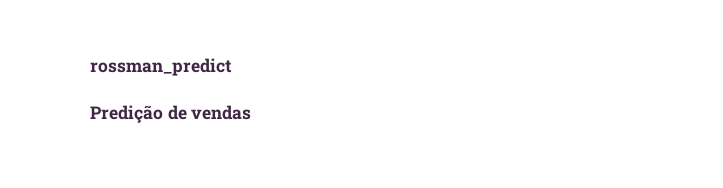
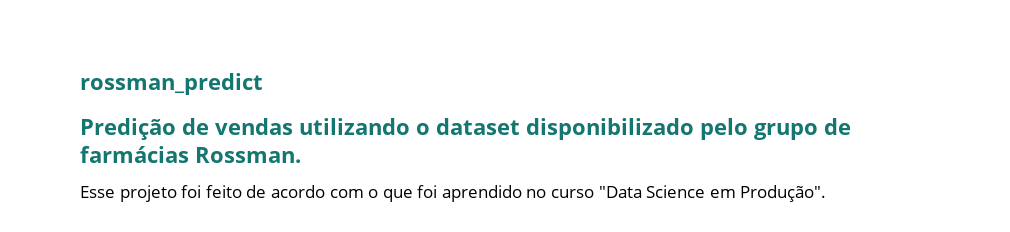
(252, 112) none -> [299,118,851,140] [80,146,301,163] [80,185,827,202] utilizando o dataset disponibilizado pelo grupo de farmácias Rossman. // Esse projeto foi feito de acordo com o que foi aprendido no curso "Data Science em Produção".

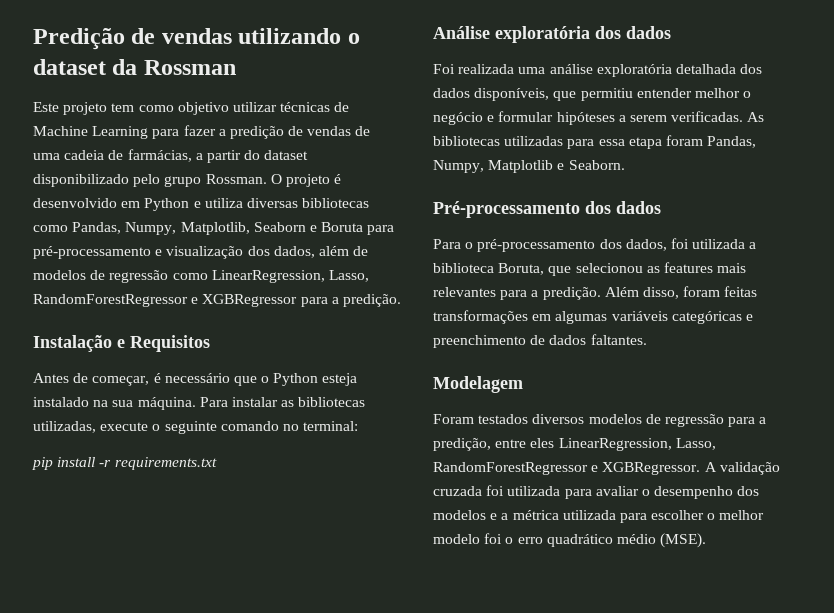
[80,73,263,95] rossman_predict // -> (33, 39) none
[526,118,851,140] [80,146,301,163] [80,185,827,202] disponibilizado pelo grupo de farmácias Rossman. // Esse projeto foi feito de acordo com o que foi aprendido no curso "Data Science em Produção". -> [112,59,236,75] [33,102,350,115] [33,125,371,139] [33,149,309,163] [33,174,342,187] [33,198,370,211] [33,222,395,235] [33,246,369,259] [33,270,369,283] [33,294,401,307] [33,335,210,352] [33,373,358,386] [33,397,366,410] [33,421,359,434] [32,457,217,470] [433,26,671,43] [433,64,763,77] [433,88,752,101] [433,111,765,125] [433,135,757,149] [433,160,625,173] [433,201,661,218] [433,238,757,252] [433,262,747,276] [433,286,758,300] [433,310,753,324] [433,334,647,348] [433,376,523,393] [433,414,767,427] [433,438,716,451] [433,462,780,475] [433,485,760,499] [433,510,765,523] [433,533,707,548] da Rossman // Este projeto tem como objetivo utilizar técnicas de Machine Learning para fazer a predição de vendas de uma cadeia de farmácias, a partir do dataset disponibilizado pelo grupo Rossman. O projeto é desenvolvido em Python e utiliza diversas bibliotecas como Pandas, Numpy, Matplotlib, Seaborn e Boruta para pré-processamento e visualização dos dados, além de modelos de regressão como LinearRegression, Lasso, RandomForestRegressor e XGBRegressor para a predição. // Instalação e Requisitos // Antes de começar, é necessário que o Python esteja instalado na sua máquina. Para instalar as bibliotecas utilizadas, execute o seguinte comando no terminal: // pip install -r requirements.txt // Análise exploratória dos dados // Foi realizada uma análise exploratória detalhada dos dados disponíveis, que permitiu entender melhor o negócio e formular hipóteses a serem verificadas. As bibliotecas utilizadas para essa etapa foram Pandas, Numpy, Matplotlib e Seaborn. // Pré-processamento dos dados // Para o pré-processamento dos dados, foi utilizada a biblioteca Boruta, que selecionou as features mais relevantes para a predição. Além disso, foram feitas transformações em algumas variáveis categóricas e preenchimento de dados faltantes. // Modelagem // Foram testados diversos modelos de regressão para a predição, entre eles LinearRegression, Lasso, RandomForestRegressor e XGBRegressor. A validação cruzada foi utilizada para avaliar o desempenho dos modelos e a métrica utilizada para escolher o melhor modelo foi o erro quadrático médio (MSE).

